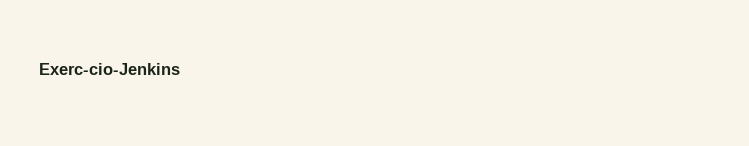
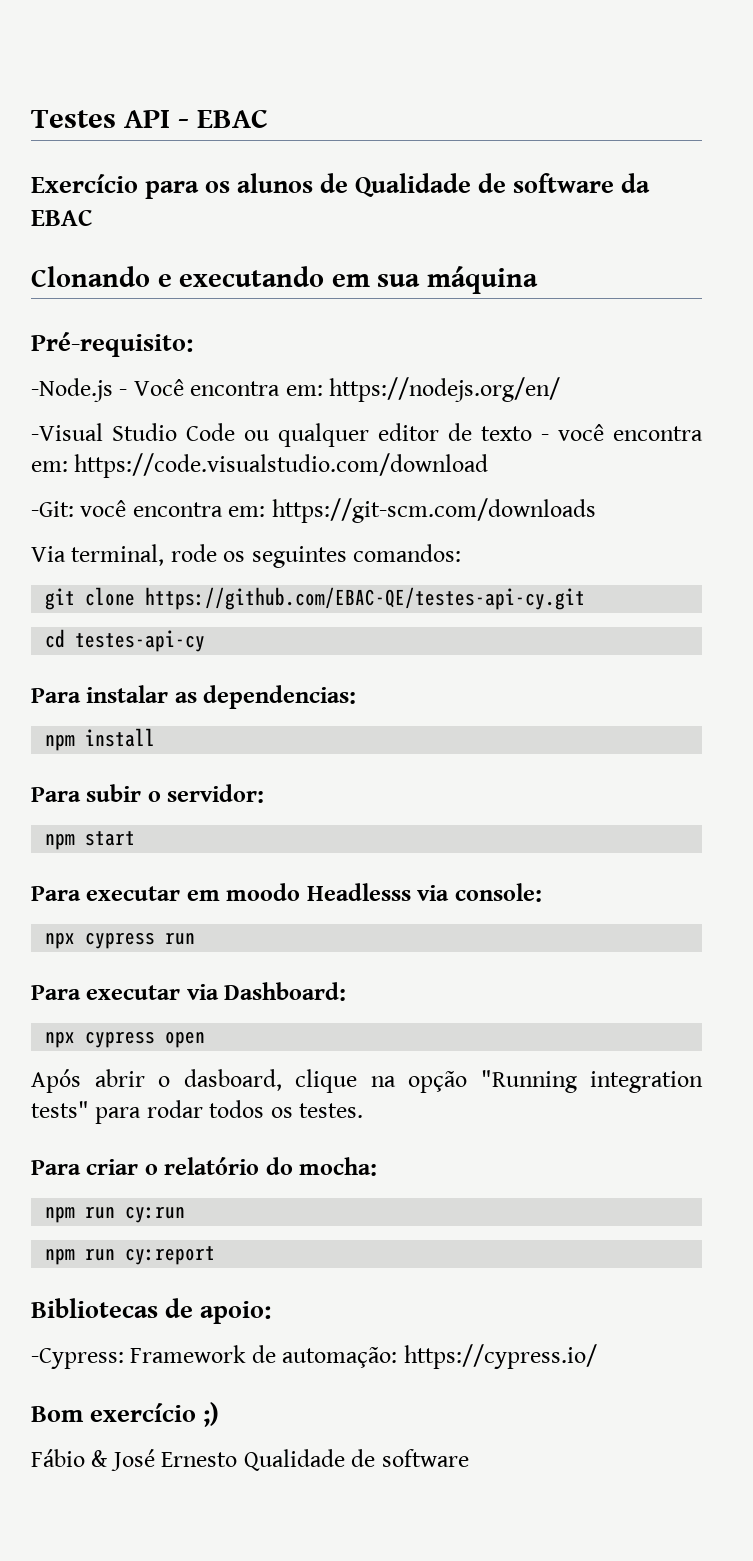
[39,63,180,75] Exerc-cio-Jenkins -> [31,109,269,128] [31,173,651,199] [31,209,93,226] [31,266,538,294] [31,332,193,357] [31,377,561,402] [31,423,703,447] [31,453,489,478] [31,498,596,523] [31,544,462,568] [45,587,586,610] [45,629,206,652] [31,685,357,709] [45,728,156,751] [31,784,265,803] [45,831,136,850] [31,883,542,902] [45,932,196,949] [31,982,347,1001] [45,1031,206,1048] [31,1069,703,1093] [31,1100,364,1124] [31,1157,378,1176] [45,1206,186,1223] [45,1246,216,1265] [31,1298,272,1324] [31,1344,597,1369] [31,1402,220,1427] [31,1449,469,1471] Testes API - EBAC // Exercício para os alunos de Qualidade de software da EBAC // Clonando e executando em sua máquina // Pré-requisito: // -Node.js - Você encontra em: https://nodejs.org/en/ // -Visual Studio Code ou qualquer editor de texto - você encontra em: https://code.visualstudio.com/download // -Git: você encontra em: https://git-scm.com/downloads // Via terminal, rode os seguintes comandos: // git clone https://github.com/EBAC-QE/testes-api-cy.git // cd testes-api-cy // Para instalar as dependencias: // npm install // Para subir o servidor: // npm start // Para executar em moodo Headlesss via console: // npx cypress run // Para executar via Dashboard: // npx cypress open // Após abrir o dasboard, clique na opção "Running integration tests" para rodar todos os testes. // Para criar o relatório do mocha: // npm run cy:run // npm run cy:report // Bibliotecas de apoio: // -Cypress: Framework de automação: https://cypress.io/ // Bom exercício ;) // Fábio & José Ernesto Qualidade de software

